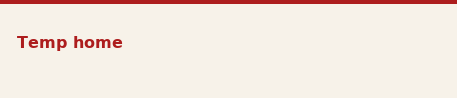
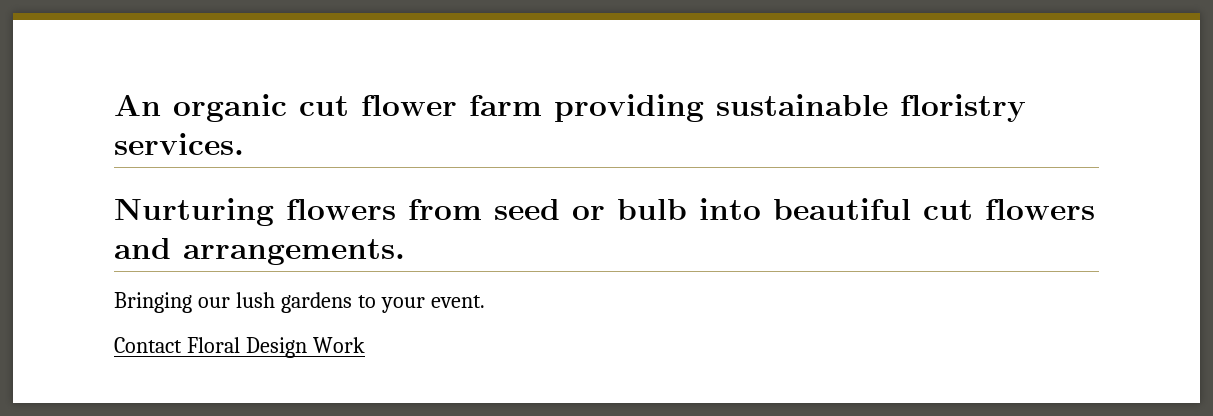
[17,36,123,51] Temp home -> [114,94,1026,122] [114,133,244,155] [114,198,1095,226] [114,238,405,265] [114,292,485,313] [114,337,365,358] An organic cut flower farm providing sustainable floristry services. // Nurturing flowers from seed or bulb into beautiful cut flowers and arrangements. // Bringing our lush gardens to your event. // Contact Floral Design Work

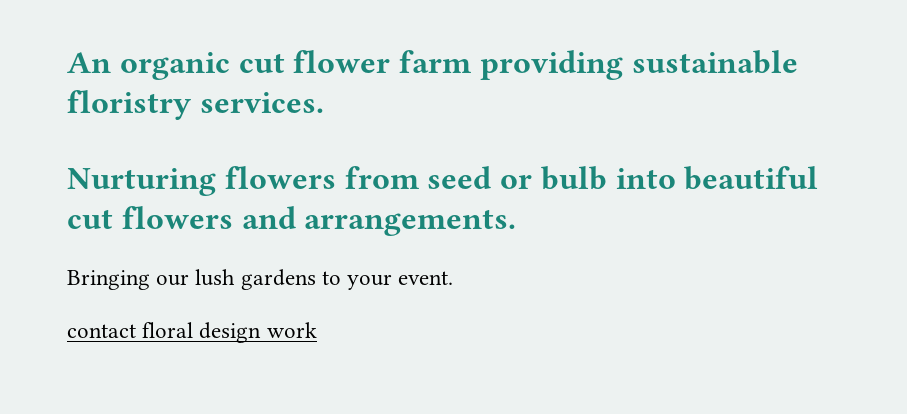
[114,337,365,358] Contact Floral Design Work -> [67,322,317,343] contact floral design work

